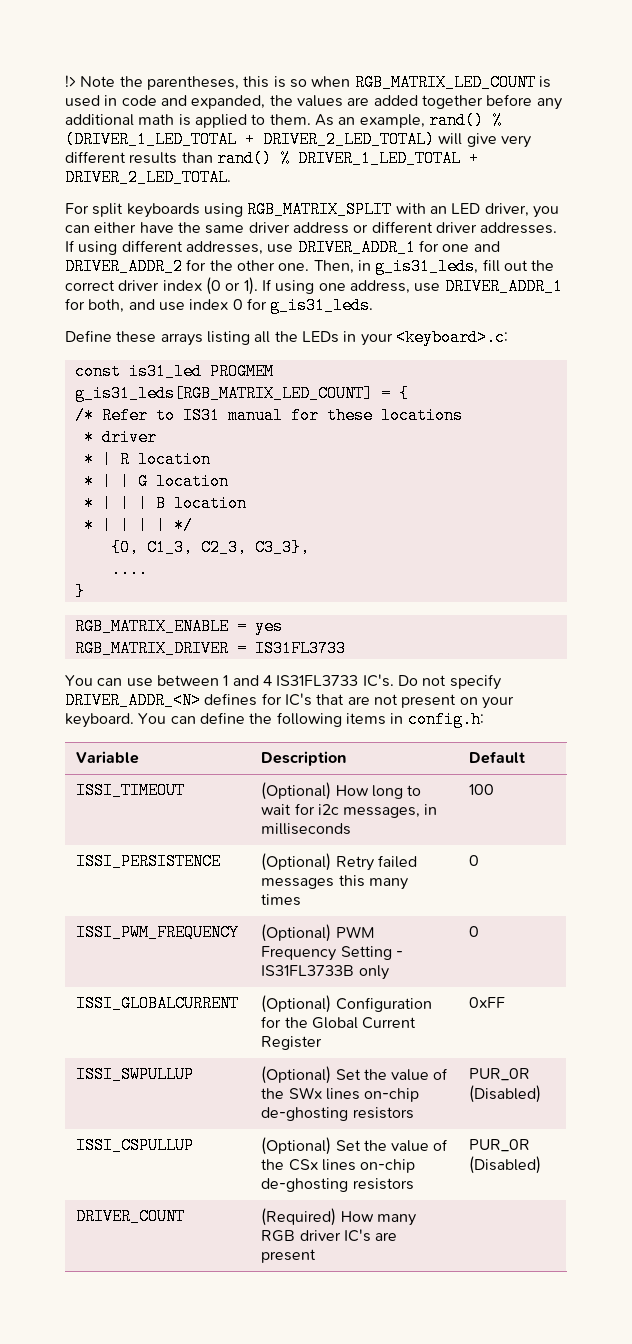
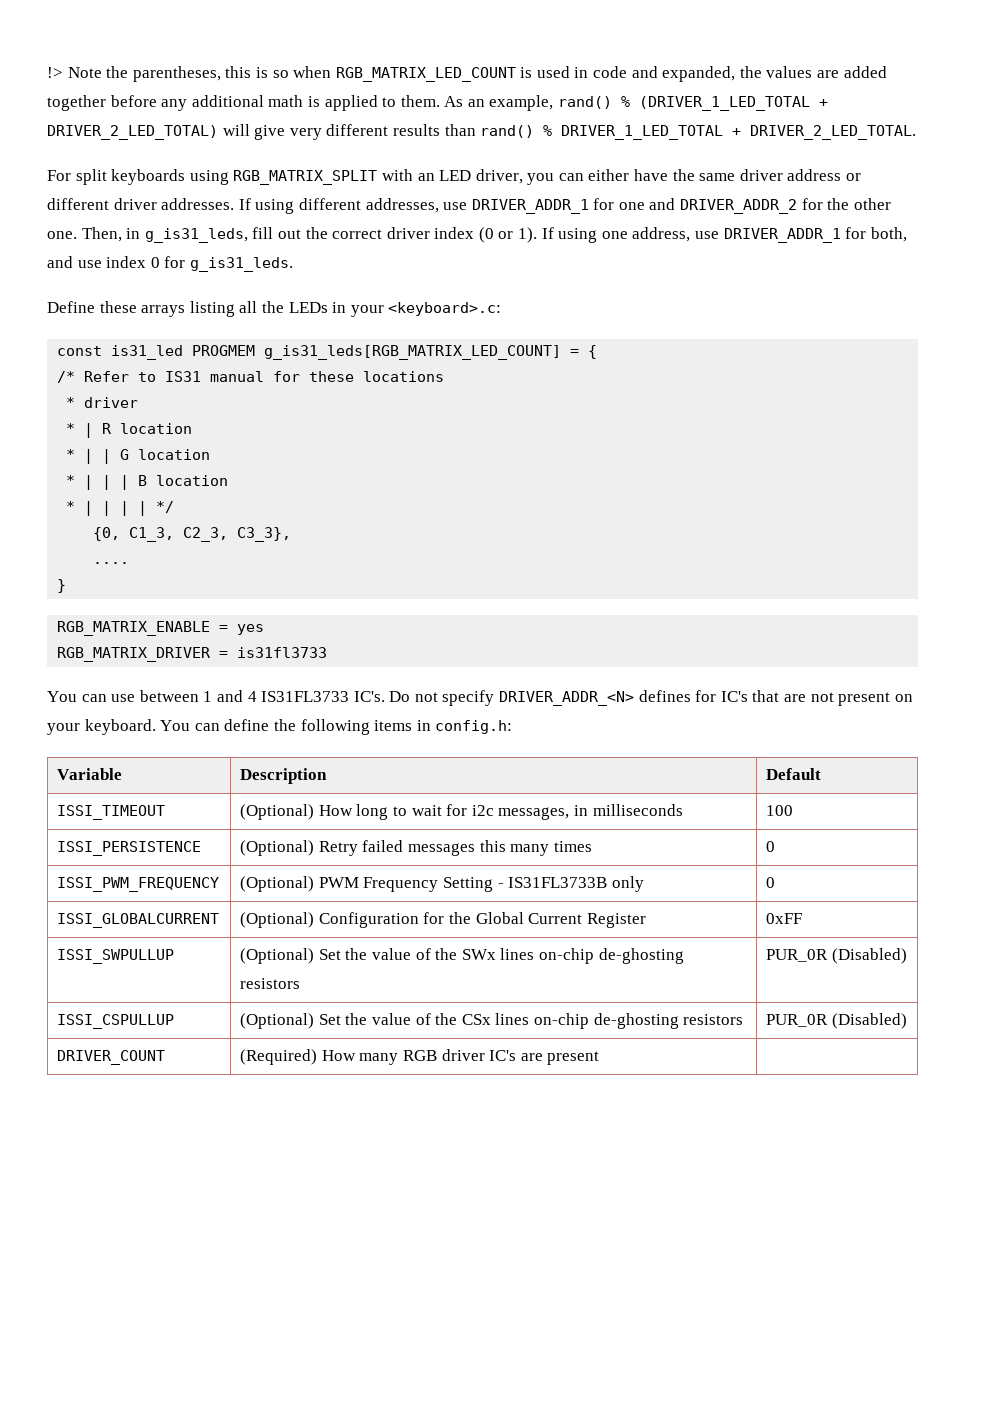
[254,640,346,657] IS31FL3733 -> [237,647,328,658] is31fl3733

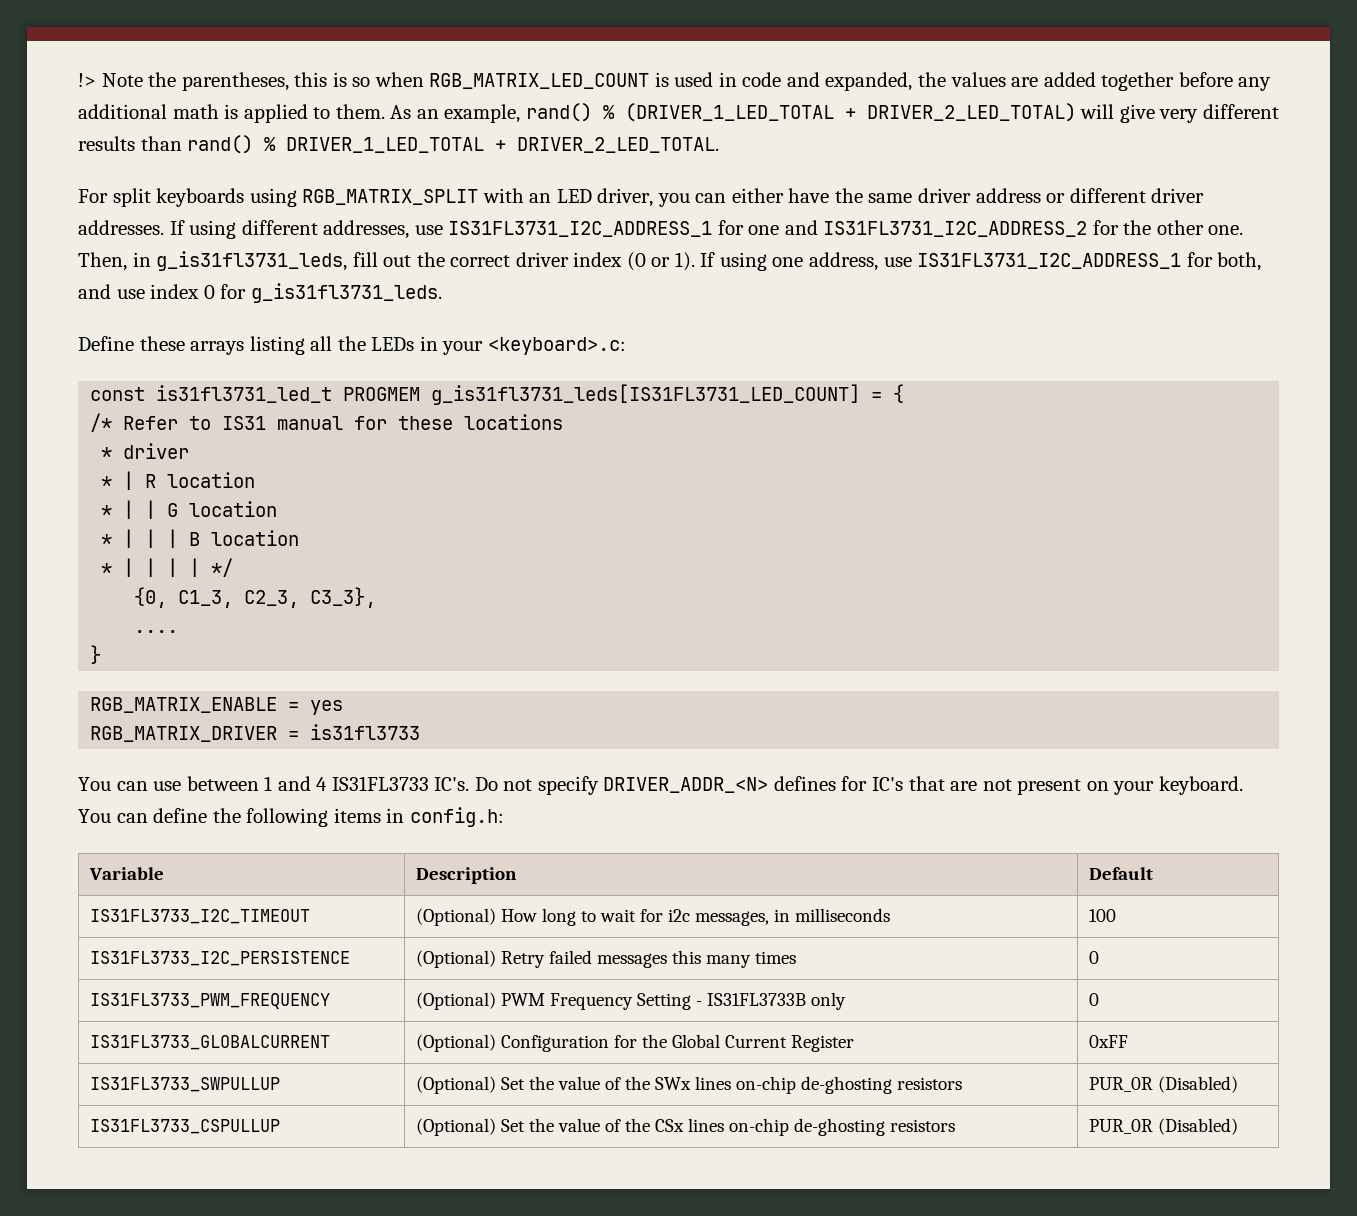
[471,199,589,214] DRIVER_ADDR_1 -> [448,221,713,237] IS31FL3731_I2C_ADDRESS_1
[680,199,798,214] DRIVER_ADDR_2 -> [823,221,1088,237] IS31FL3731_I2C_ADDRESS_2
[144,228,248,243] g_is31_leds, -> [156,251,348,271] g_is31fl3731_leds,
[723,228,841,243] DRIVER_ADDR_1 -> [917,253,1182,269] IS31FL3731_I2C_ADDRESS_1
[189,257,293,272] g_is31_leds. -> [250,283,442,303] g_is31fl3731_leds.
[111,345,562,360] is31_led PROGMEM g_is31_leds[RGB_MATRIX_LED_COUNT] -> [156,384,861,405] is31fl3731_led_t PROGMEM g_is31fl3731_leds[IS31FL3731_LED_COUNT]
[57,805,166,820] ISSI_TIMEOUT -> [89,909,310,924] IS31FL3733_I2C_TIMEOUT
[57,841,202,856] ISSI_PERSISTENCE -> [89,951,350,966] IS31FL3733_I2C_PERSISTENCE
[57,877,220,892] ISSI_PWM_FREQUENCY -> [89,993,330,1009] IS31FL3733_PWM_FREQUENCY
[57,913,220,928] ISSI_GLOBALCURRENT -> [89,1035,330,1050] IS31FL3733_GLOBALCURRENT
[57,949,175,964] ISSI_SWPULLUP -> [89,1077,280,1092] IS31FL3733_SWPULLUP
[57,1014,175,1029] ISSI_CSPULLUP -> [89,1119,280,1134] IS31FL3733_CSPULLUP
[57,1050,166,1065] [240,1049,600,1065] // DRIVER_COUNT | (Required) How many RGB driver IC's are present | -> (1238, 1126) none

